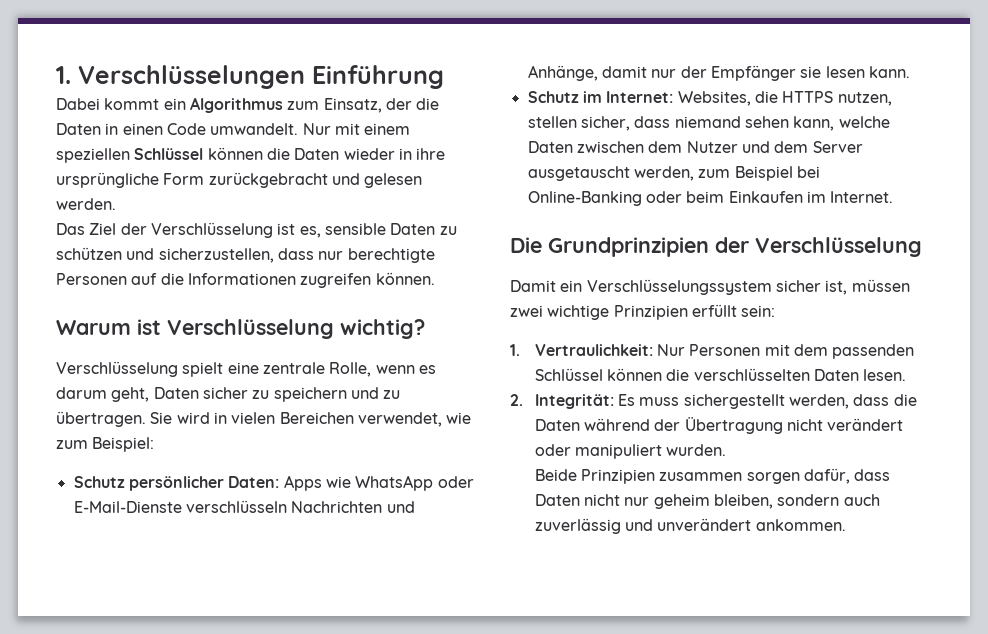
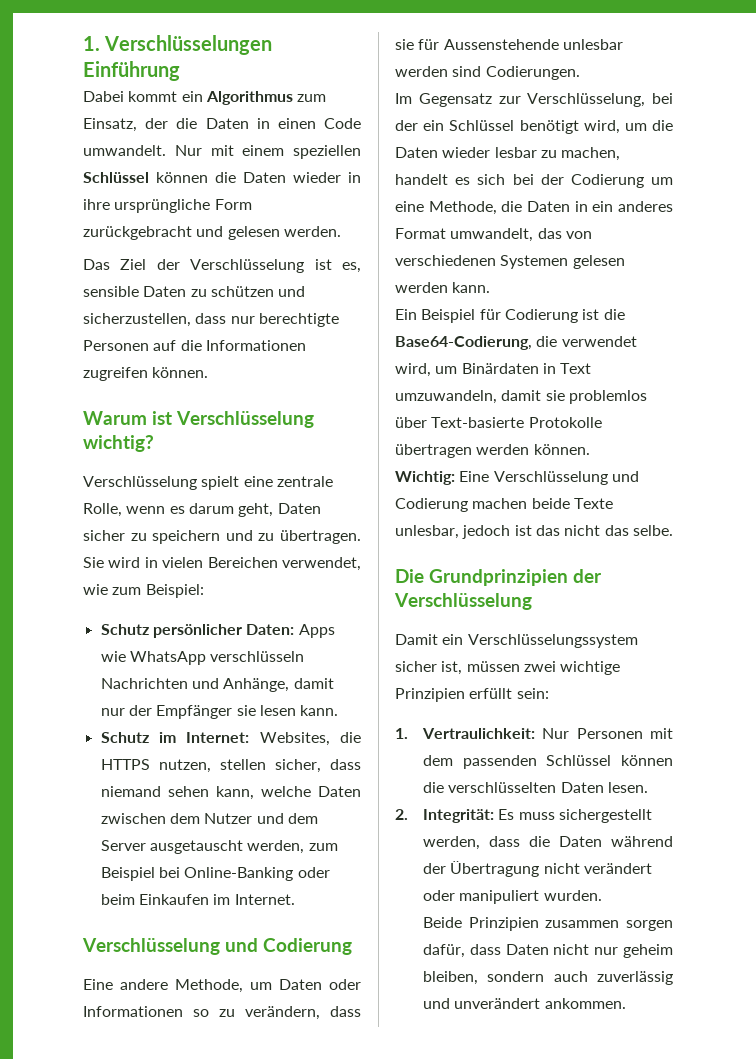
[437,476,474,488] [73,501,182,513] oder E-Mail-Dienste -> (206, 658) none
(894, 197) none -> [82,938,352,955] [83,979,361,993] [83,1006,361,1020] [395,39,623,50] [395,66,580,80] [395,93,673,107] [395,120,673,134] [395,147,621,161] [395,174,673,188] [395,201,673,215] [395,228,592,242] [395,255,625,269] [395,282,491,293] [395,309,625,323] [395,336,637,350] [395,363,592,377] [395,390,647,404] [395,417,602,428] [395,444,590,458] [395,471,639,485] [395,498,613,512] [395,525,673,539] // Verschlüsselung und Codierung // Eine andere Methode, um Daten oder Informationen so zu verändern, dass sie für Aussenstehende unlesbar werden sind Codierungen. // Im Gegensatz zur Verschlüsselung, bei der ein Schlüssel benötigt wird, um die Daten wieder lesbar zu machen, handelt es sich bei der Codierung um eine Methode, die Daten in ein anderes Format umwandelt, das von verschiedenen Systemen gelesen werden kann. // Ein Beispiel für Codierung ist die Base64-Codierung, die verwendet wird, um Binärdaten in Text umzuwandeln, damit sie problemlos über Text-basierte Protokolle übertragen werden können. // Wichtig: Eine Verschlüsselung und Codierung machen beide Texte unlesbar, jedoch ist das nicht das selbe.

